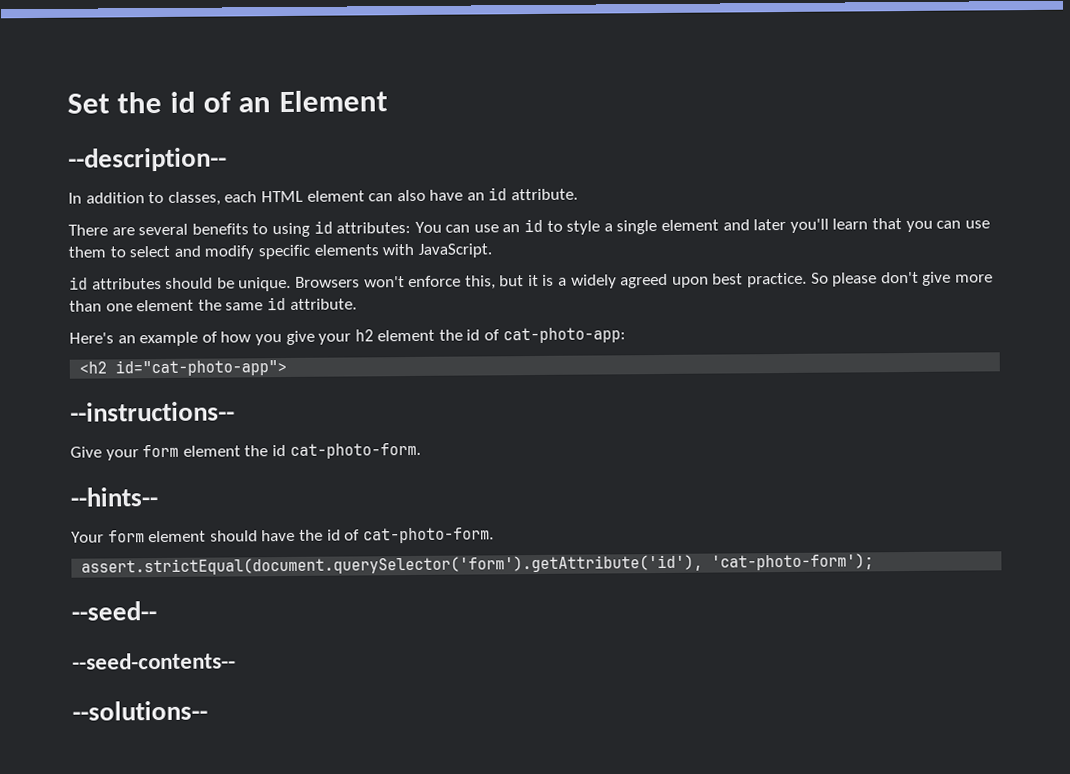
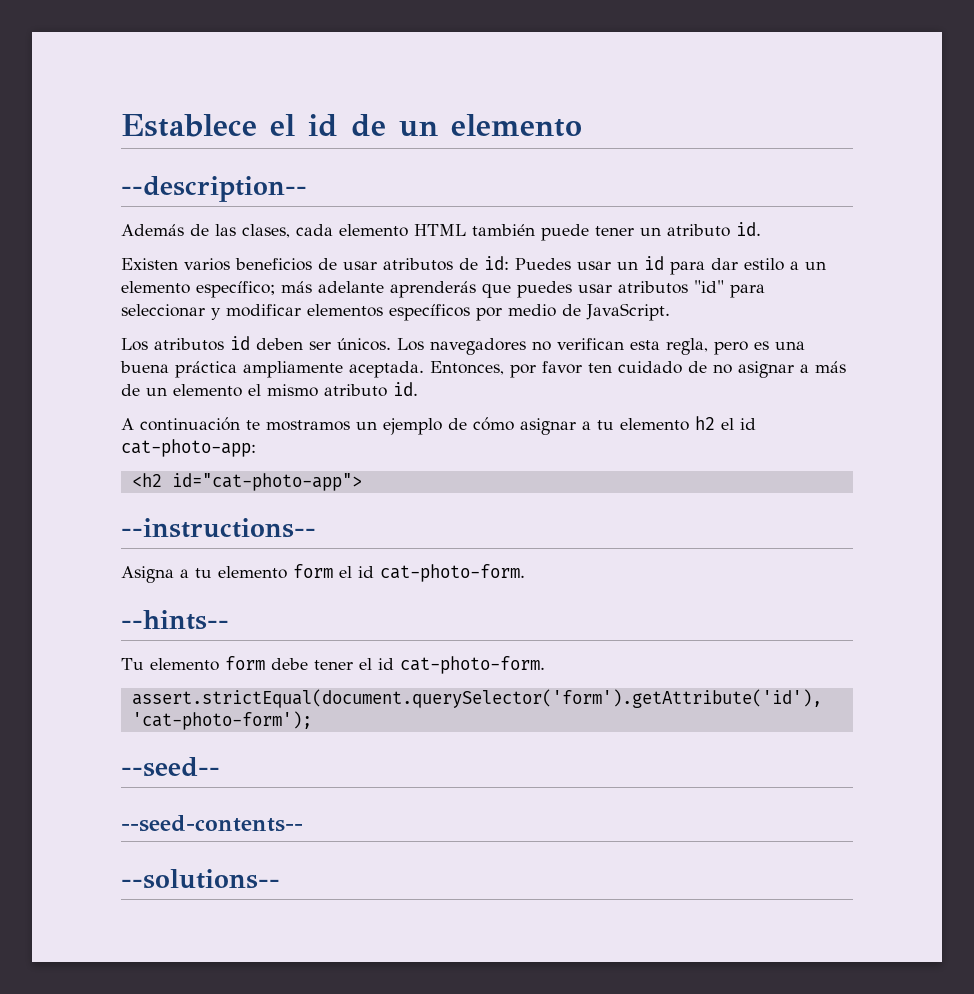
[67,90,388,114] [68,147,227,172] [68,187,579,206] [68,218,990,238] [68,243,492,260] [69,271,993,292] [69,297,357,312] [69,327,626,347] [79,358,288,377] [70,401,235,422] [70,442,421,461] [70,487,158,507] [71,529,361,543] Set the id of an Element // --description-- // In addition to classes, each HTML element can also have an id attribute. // There are several benefits to using id attributes: You can use an id to style a single element and later you'll learn that you can use them to select and modify specific elements with JavaScript. // id attributes should be unique. Browsers won't enforce this, but it is a widely agreed upon best practice. So please don't give more than one element the same id attribute. // Here's an example of how you give your h2 element the id of cat-photo-app: // <h2 id="cat-photo-app"> // --instructions-- // Give your form element the id cat-photo-form. // --hints-- // Your form element should have the id of -> [121,114,582,137] [121,176,307,202] [121,222,761,241] [121,256,826,275] [121,280,765,298] [121,303,670,321] [121,336,805,355] [120,361,846,378] [121,382,418,397] [121,416,756,435] [121,439,256,457] [131,473,362,491] [121,518,316,538] [121,564,525,583] [121,610,229,630] [121,656,394,671] Establece el id de un elemento // --description-- // Además de las clases, cada elemento HTML también puede tener un atributo id. // Existen varios beneficios de usar atributos de id: Puedes usar un id para dar estilo a un elemento específico; más adelante aprenderás que puedes usar atributos "id" para seleccionar y modificar elementos específicos por medio de JavaScript. // Los atributos id deben ser únicos. Los navegadores no verifican esta regla, pero es una buena práctica ampliamente aceptada. Entonces, por favor ten cuidado de no asignar a más de un elemento el mismo atributo id. // A continuación te mostramos un ejemplo de cómo asignar a tu elemento h2 el id cat-photo-app: // <h2 id="cat-photo-app"> // --instructions-- // Asigna a tu elemento form el id cat-photo-form. // --hints-- // Tu elemento form debe tener el id

